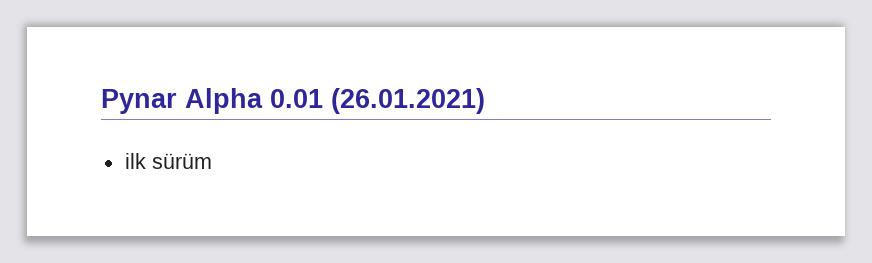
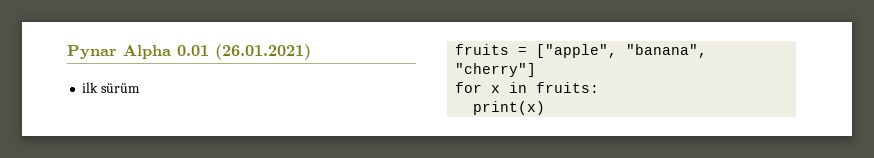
(212, 161) none -> [455,44,708,58] [455,63,537,77] [455,82,600,93] [473,101,546,115] // fruits = ["apple", "banana", "cherry"] // for x in fruits: // print(x)

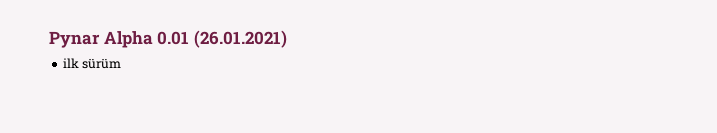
[455,44,708,58] [455,63,537,77] [455,82,600,93] [473,101,546,115] // fruits = ["apple", "banana", "cherry"] // for x in fruits: // print(x) -> (122, 63) none

